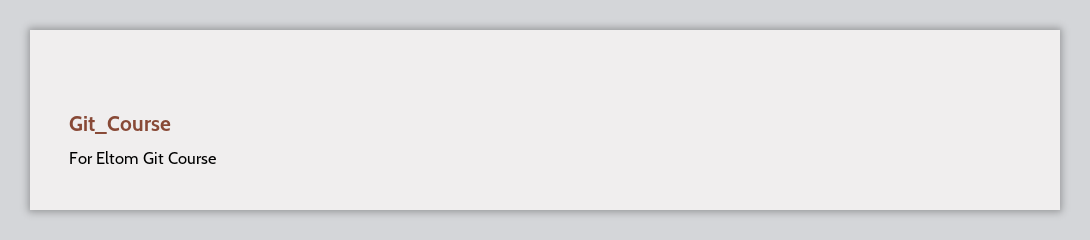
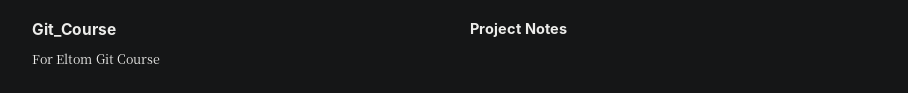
(217, 158) none -> [470,22,567,37] // Project Notes

